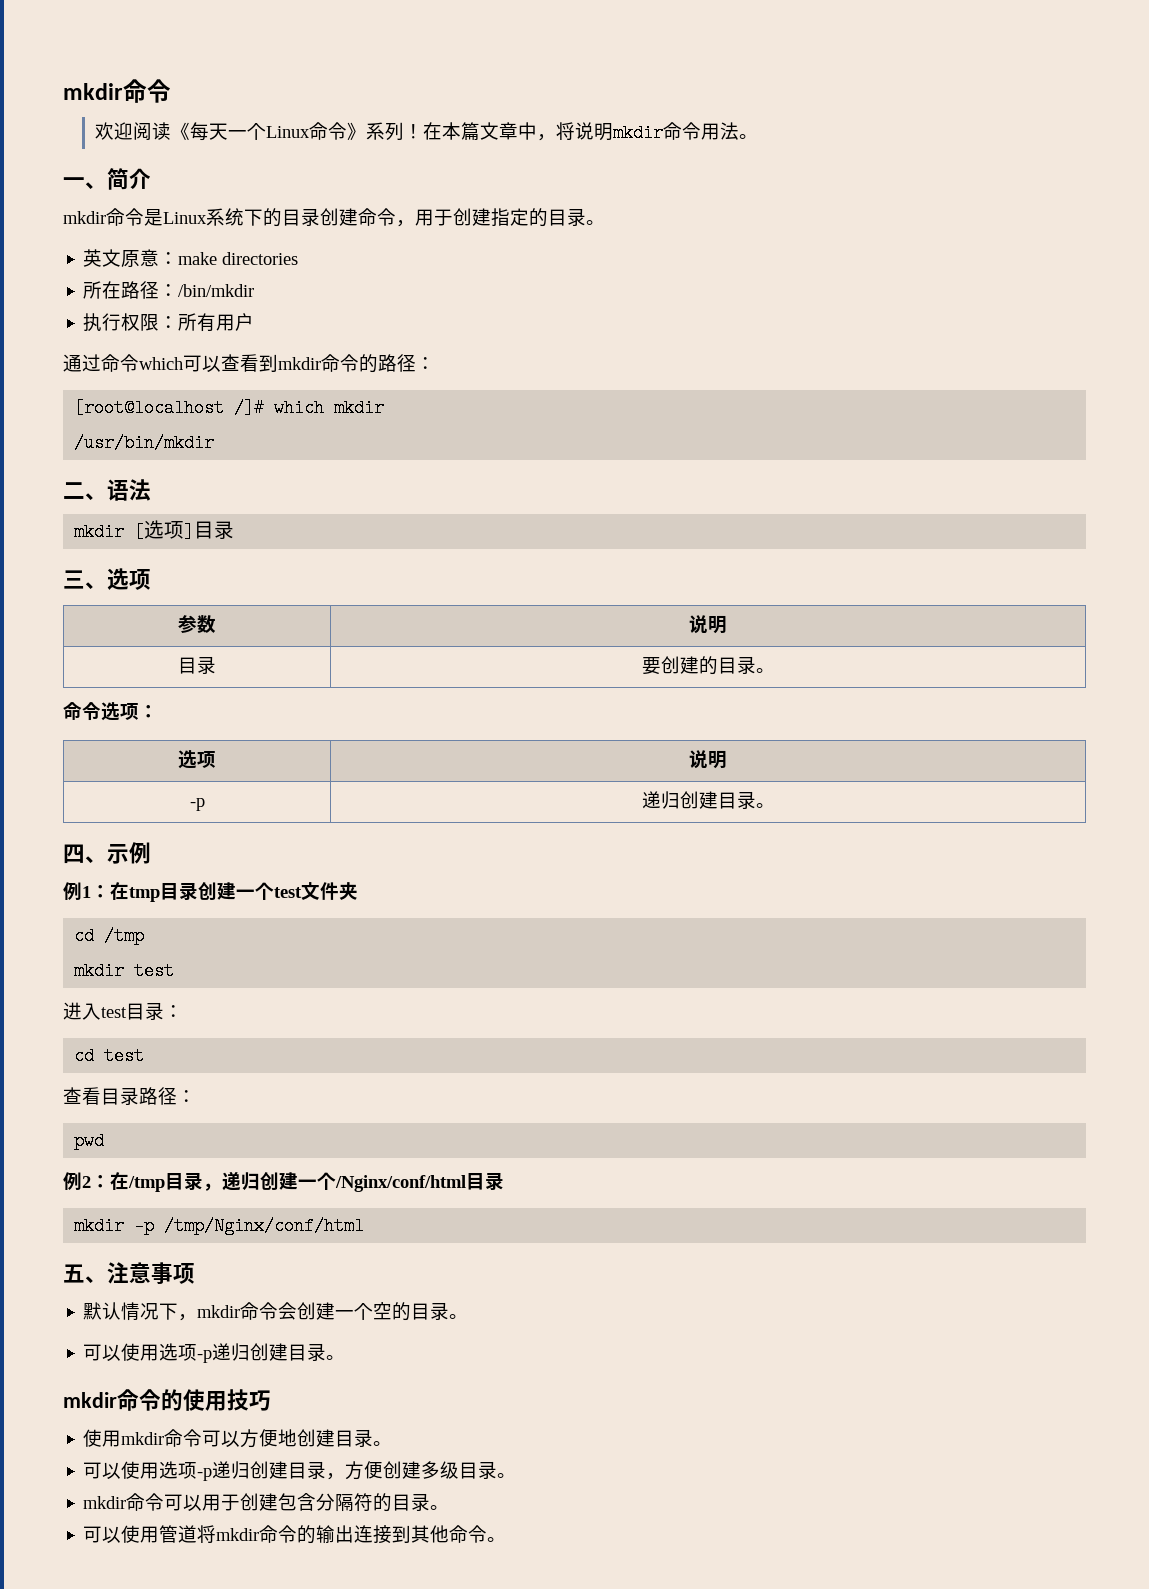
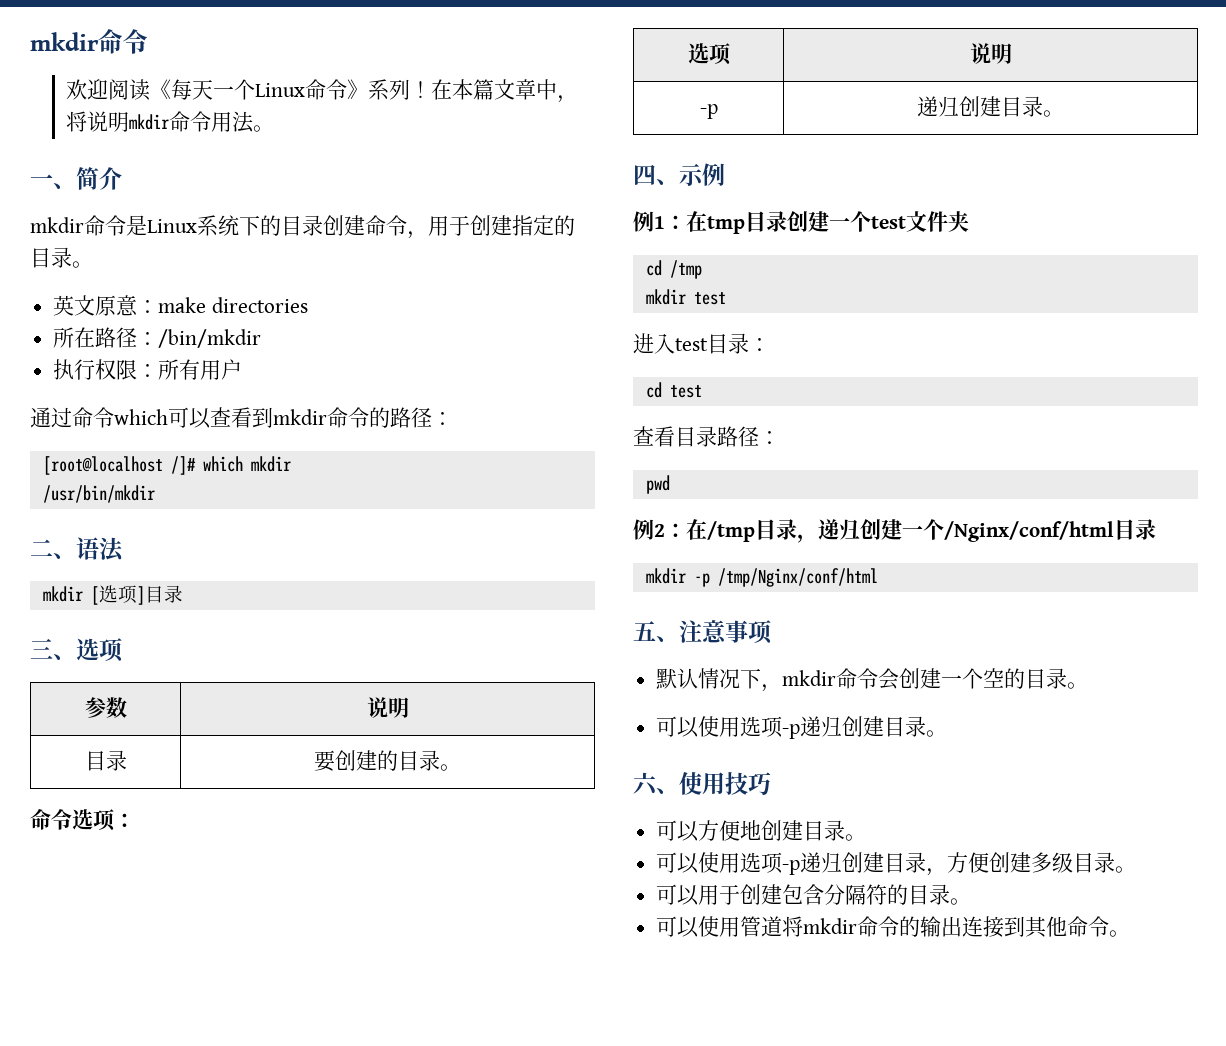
[63,1389,183,1411] mkdir命令的 -> [633,772,679,796] 六、
[83,1429,203,1447] 使用mkdir命令 -> (771, 784) none
[83,1493,165,1511] mkdir命令 -> (1137, 869) none

